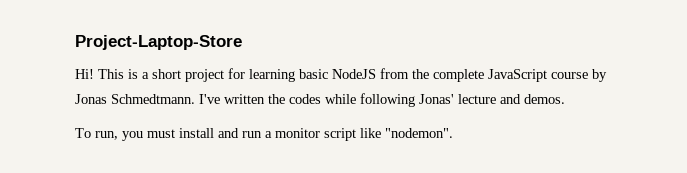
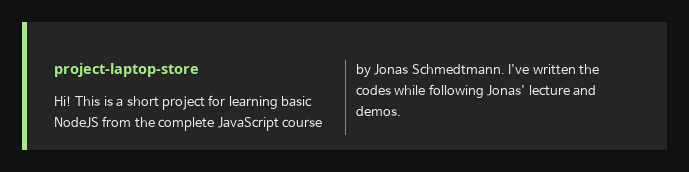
[75,35,242,50] Project-Laptop-Store -> [54,63,199,77] project-laptop-store
[75,128,453,141] // To run, you must install and run a monitor script like "nodemon". -> (401, 111) none

